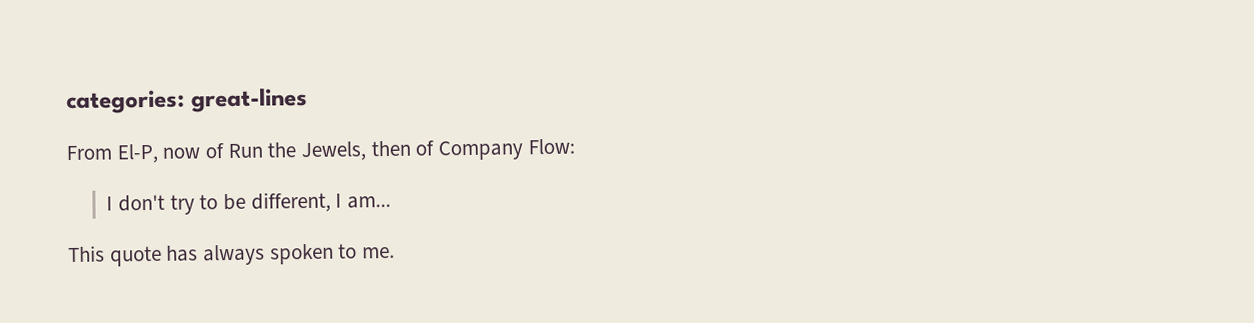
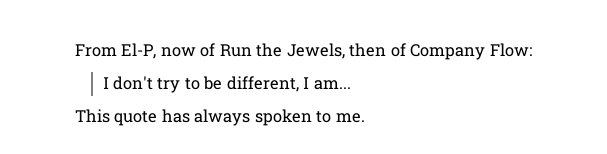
[66,88,308,115] categories: great-lines // -> (75, 50) none

